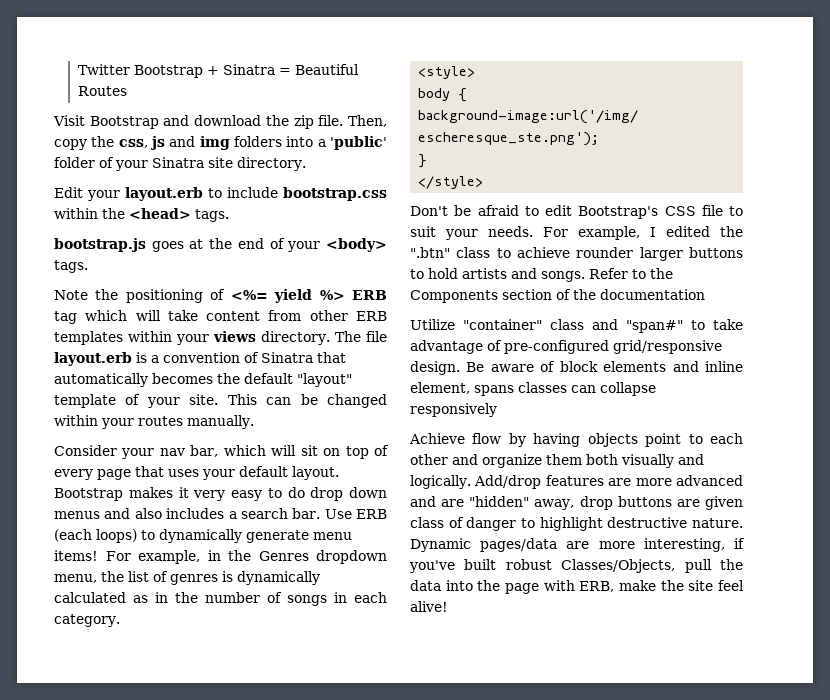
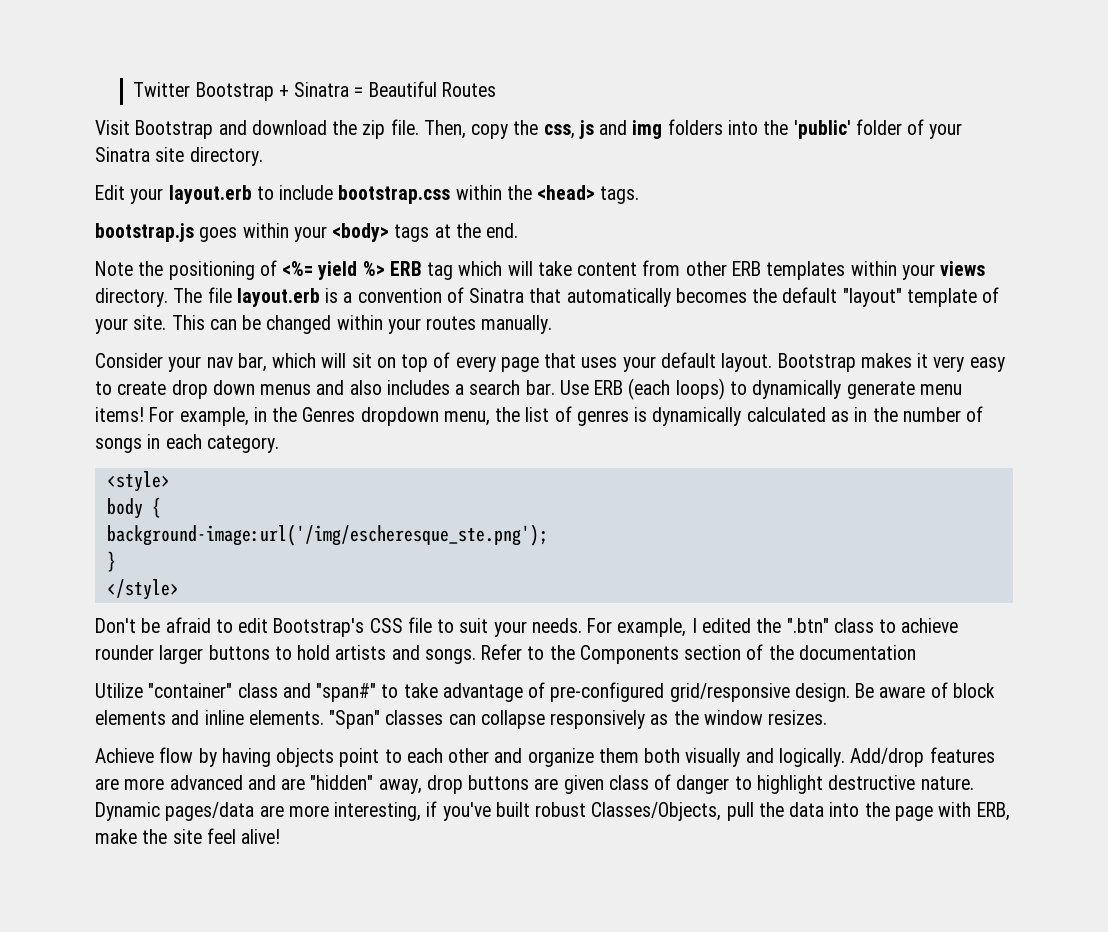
[317,139,326,147] a -> [763,120,789,135] the
[189,238,388,252] [54,260,88,273] at the end of your <body> tags. -> [242,223,519,242] within your <body> tags at the end.
[287,487,305,498] do -> [117,381,167,395] create
[410,382,514,396] element, spans -> [248,710,381,729] elements. "Span"
(497, 410) none -> [650,710,828,725] as the window resizes.

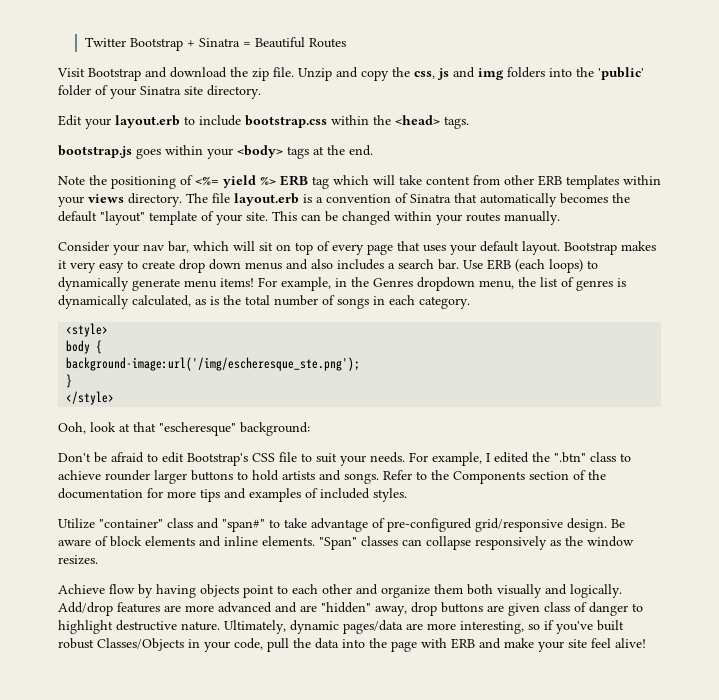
[423,120,466,139] Then, -> [298,67,358,81] Unzip and
[746,407,898,422] calculated as in the -> [132,295,270,307] calculated, as is the total
(179, 589) none -> [58,422,310,436] // Ooh, look at that "escheresque" background:
(916, 652) none -> [147,488,407,502] for more tips and examples of included styles.
[95,802,160,821] Dynamic -> [224,620,339,634] Ultimately, dynamic
(422, 811) none -> [528,624,540,630] so
[591,802,722,821] Classes/Objects, -> [97,638,263,652] Classes/Objects in your code,
[976,802,1010,821] [95,829,168,844] ERB, make the -> [451,638,564,652] ERB and make your

